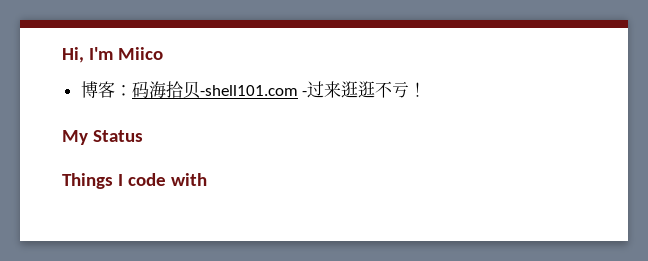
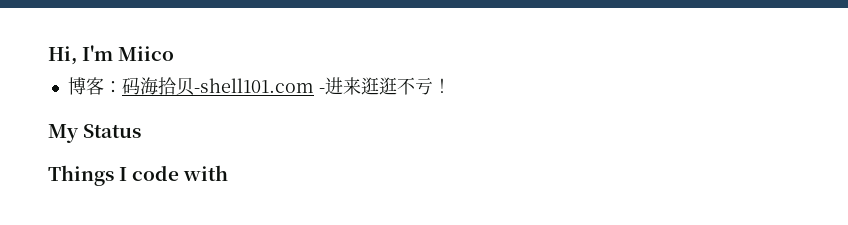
[307,81,325,98] 过 -> [324,77,343,95] 进

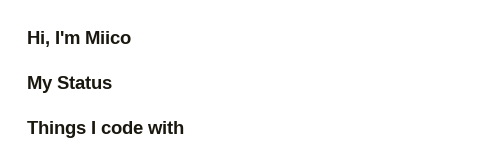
[67,77,451,96] // 博客：码海拾贝-shell101.com -进来逛逛不亏！ -> (131, 37) none

